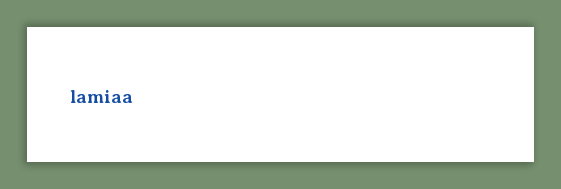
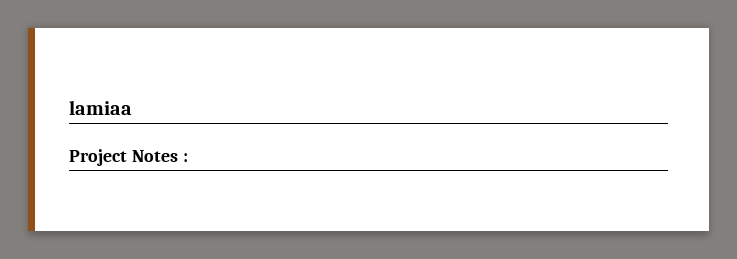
(133, 96) none -> [69,149,188,166] // Project Notes :

